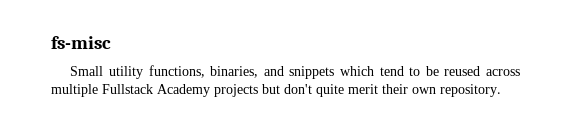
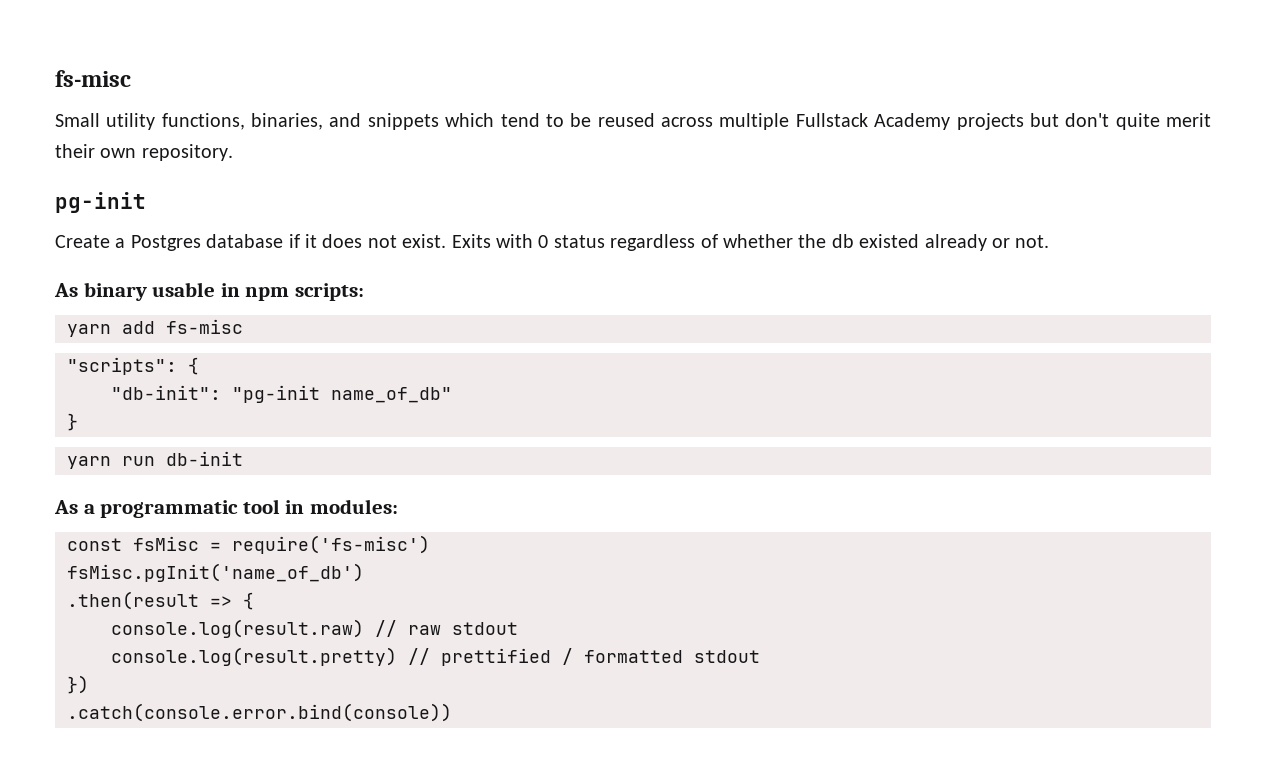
(501, 90) none -> [55,192,146,213] [55,234,1050,251] [54,282,364,301] [67,319,243,337] [67,357,199,375] [111,385,452,403] [67,413,78,431] [67,451,243,469] [54,499,398,518] [67,535,430,554] [67,563,364,582] [67,591,254,610] [111,619,518,638] [111,647,760,666] [67,675,89,694] [67,703,452,722] // pg-init // Create a Postgres database if it does not exist. Exits with 0 status regardless of whether the db existed already or not. // As binary usable in npm scripts: // yarn add fs-misc // "scripts": { // "db-init": "pg-init name_of_db" // } // yarn run db-init // As a programmatic tool in modules: // const fsMisc = require('fs-misc') // fsMisc.pgInit('name_of_db') // .then(result => { // console.log(result.raw) // raw stdout // console.log(result.pretty) // prettified / formatted stdout // }) // .catch(console.error.bind(console))

